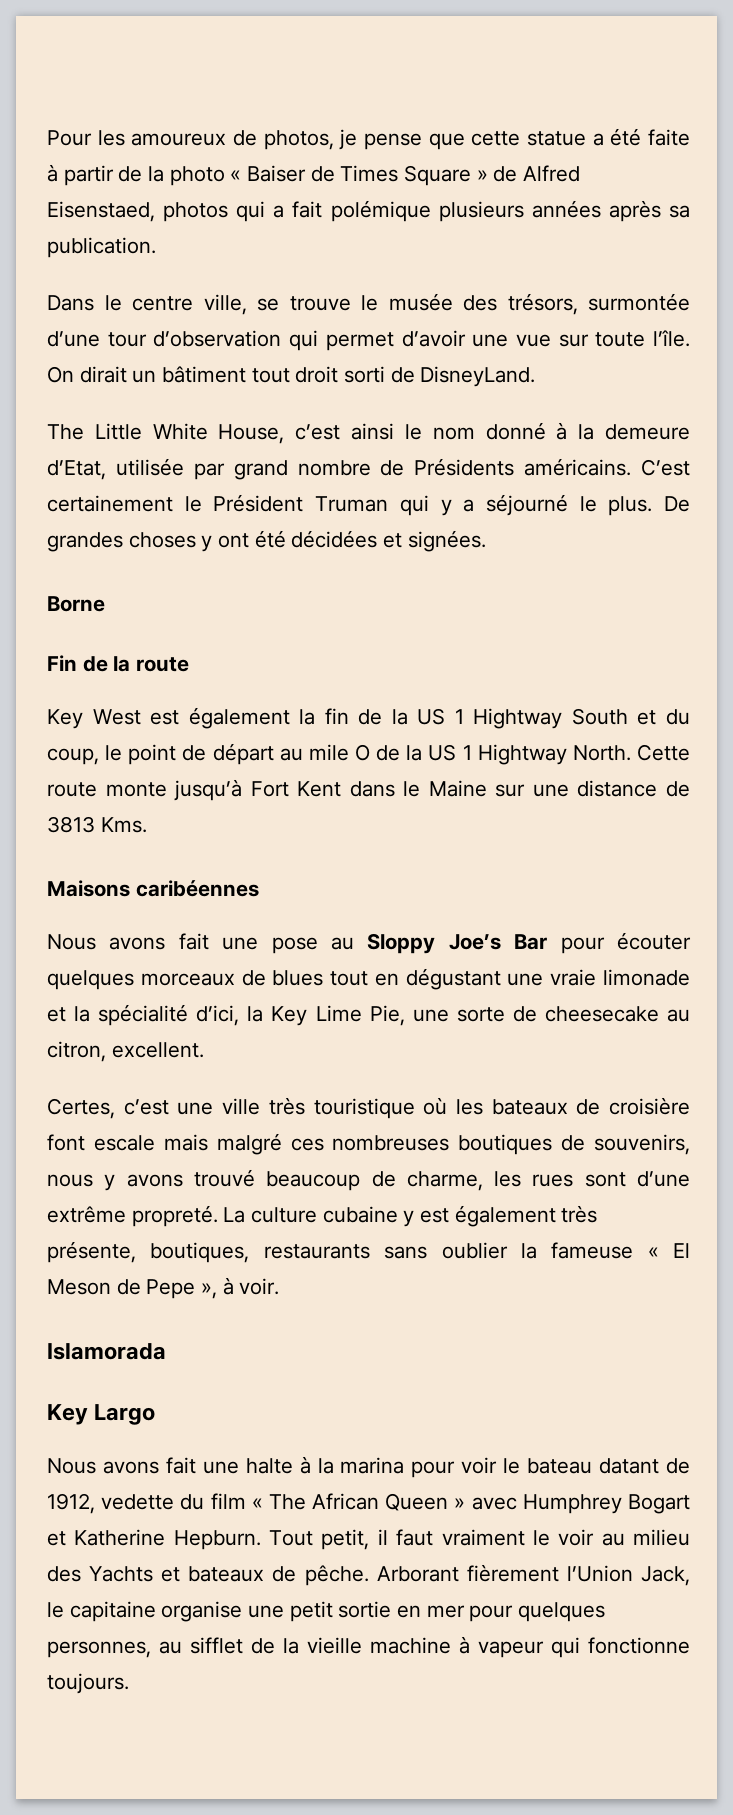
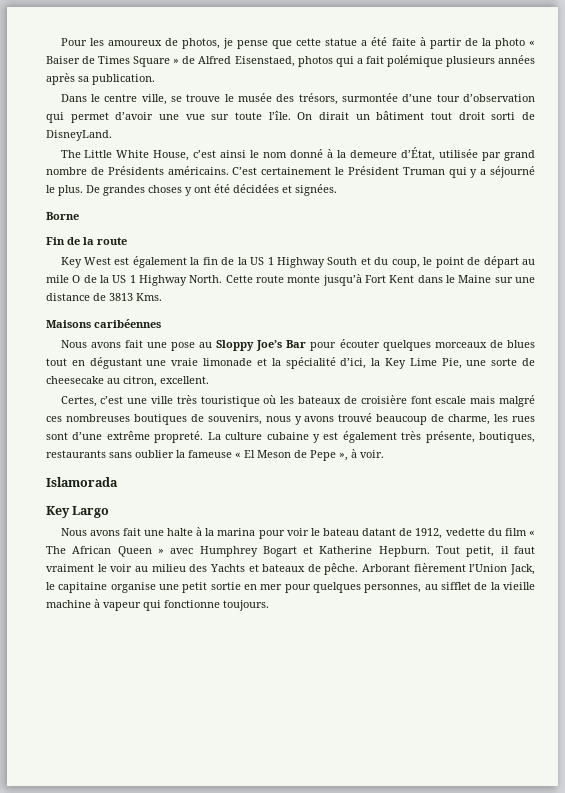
[47,460,106,480] d’Etat, -> [401,147,436,161] d’État,
[473,708,563,729] Hightway -> [276,257,325,268] Highway
[477,744,567,765] Hightway -> [139,275,187,286] Highway

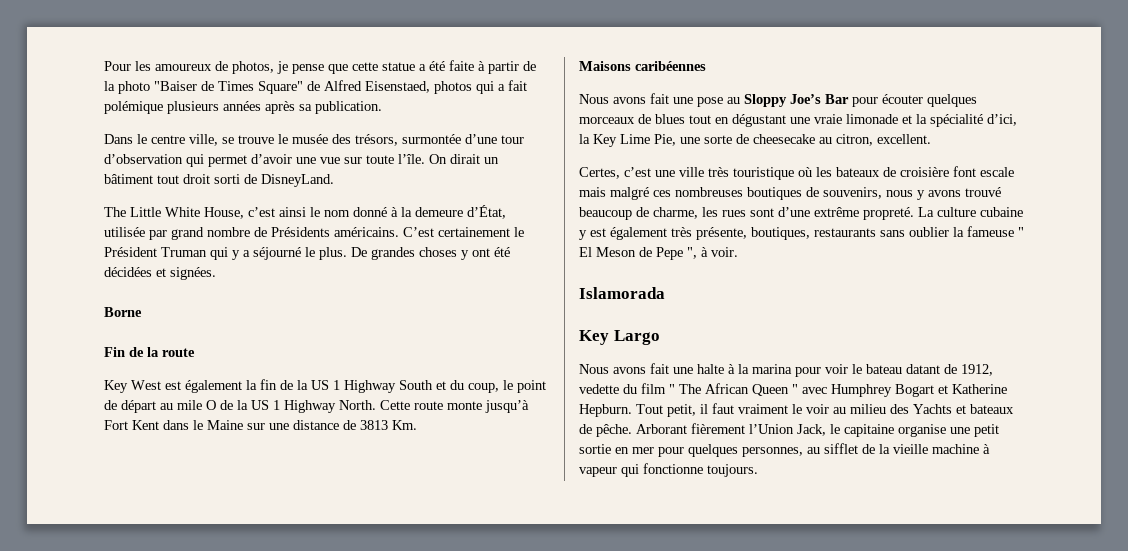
[529,40,535,46] [46,56,180,67] « Baiser de Times Square » -> [154,81,303,94] "Baiser de Times Square"
[136,293,162,301] Kms. -> [392,420,417,430] Km.
[235,452,241,458] « -> [1018,227,1024,237] "
[339,452,348,461] », -> [687,247,697,259] ",
[528,530,535,536] « -> [669,384,675,394] "
[157,548,164,554] » -> [792,384,798,394] "

